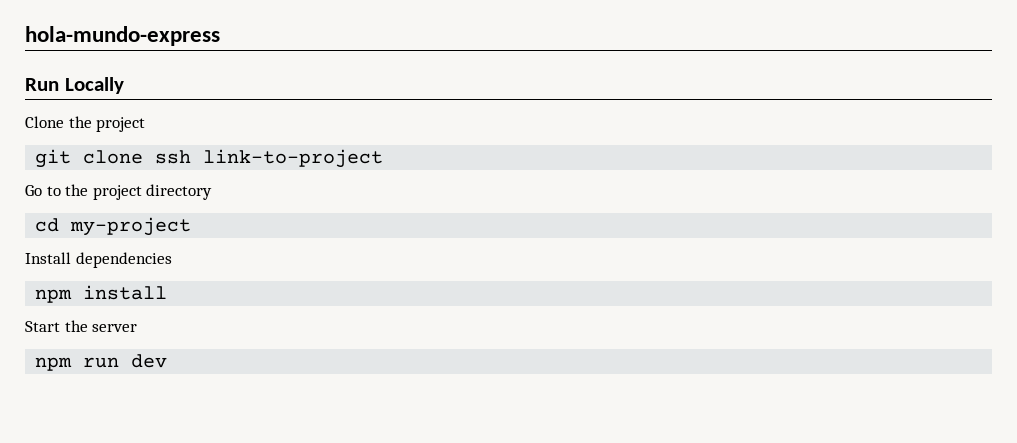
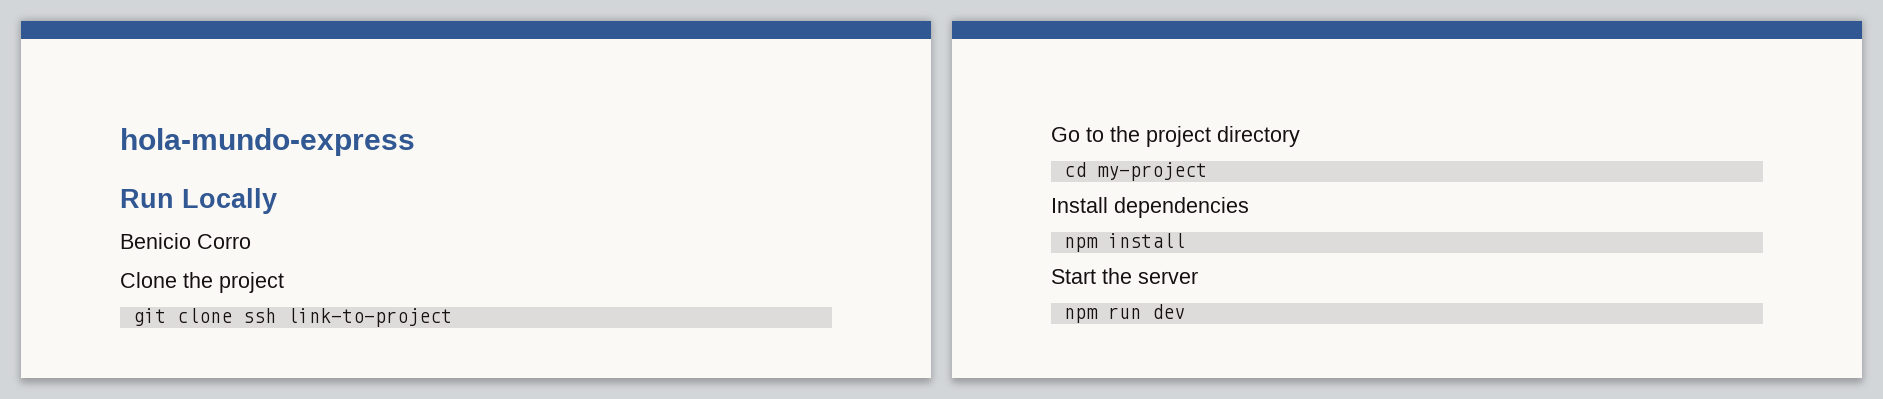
(124, 85) none -> [120,233,251,249] // Benicio Corro

